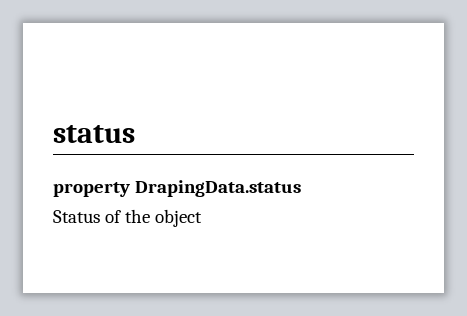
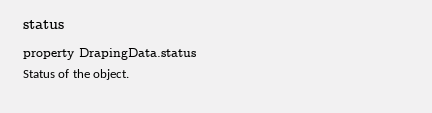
[155,209,203,227] object -> [93,69,130,80] object.

